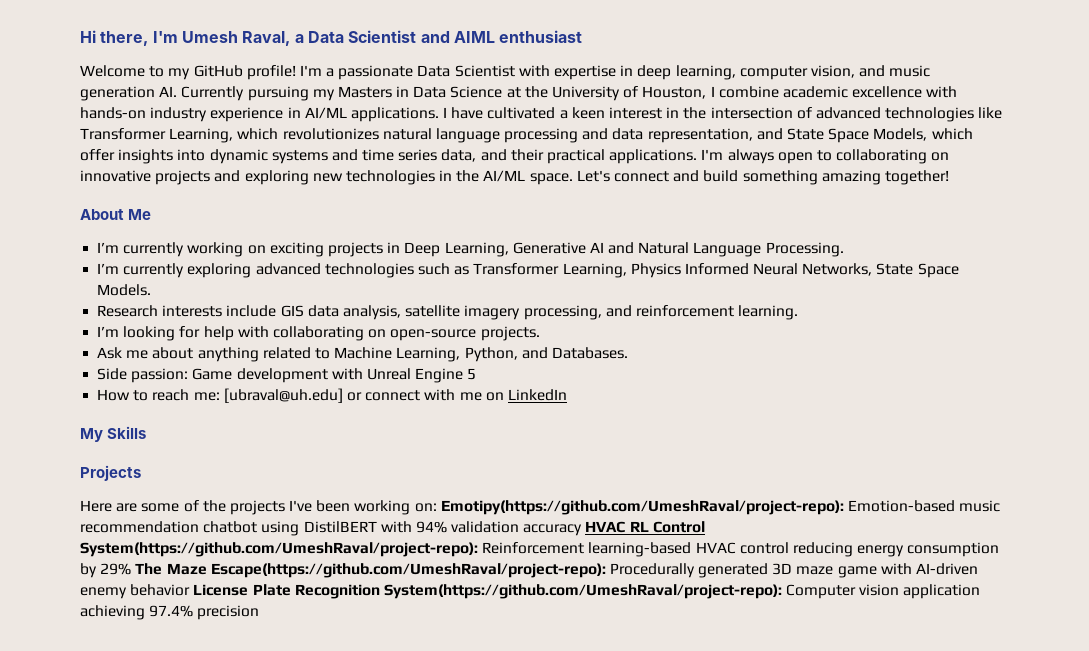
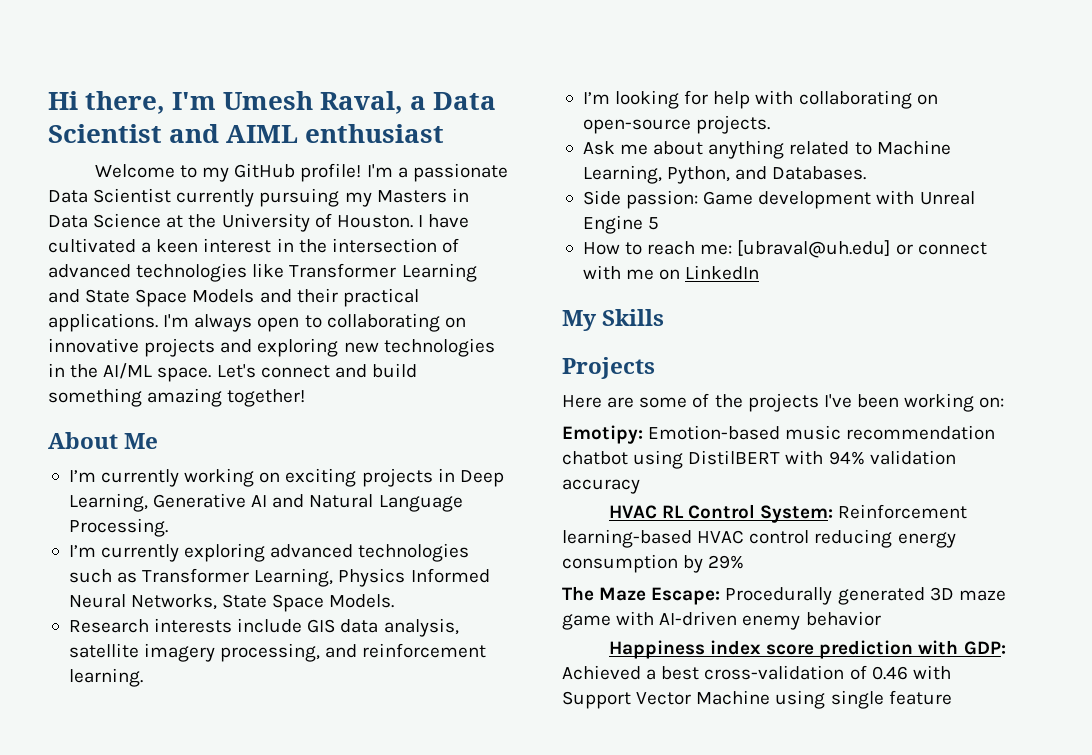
[518,65,931,80] [80,86,245,101] with expertise in deep learning, computer vision, and music generation AI. Currently -> [176,189,255,207] currently
[642,86,958,99] [80,107,439,122] Houston, I combine academic excellence with hands-on industry experience in AI/ML applications. -> [336,215,413,228] Houston.
[169,128,973,143] [80,149,477,164] Learning, which revolutionizes natural language processing and data representation, and State Space Models, which offer insights into dynamic systems and time series data, -> [401,263,477,282] [48,289,255,307] Learning and State Space Models
[440,500,844,515] Emotipy(https://github.com/UmeshRaval/project-repo): -> [562,425,643,444] // Emotipy:
(583, 530) none -> (640, 486) //
[80,542,478,557] System(https://github.com/UmeshRaval/project-repo): -> [760,505,834,523] System:
(132, 569) none -> (745, 562) //
[210,563,606,578] Escape(https://github.com/UmeshRaval/project-repo): -> [651,587,721,605] Escape:
[193,584,981,599] [80,605,260,620] License Plate Recognition System(https://github.com/UmeshRaval/project-repo): Computer vision application achieving 97.4% precision -> [608,640,1006,659] [562,665,951,680] [562,690,952,709] // Happiness index score prediction with GDP: Achieved a best cross-validation of 0.46 with Support Vector Machine using single feature

